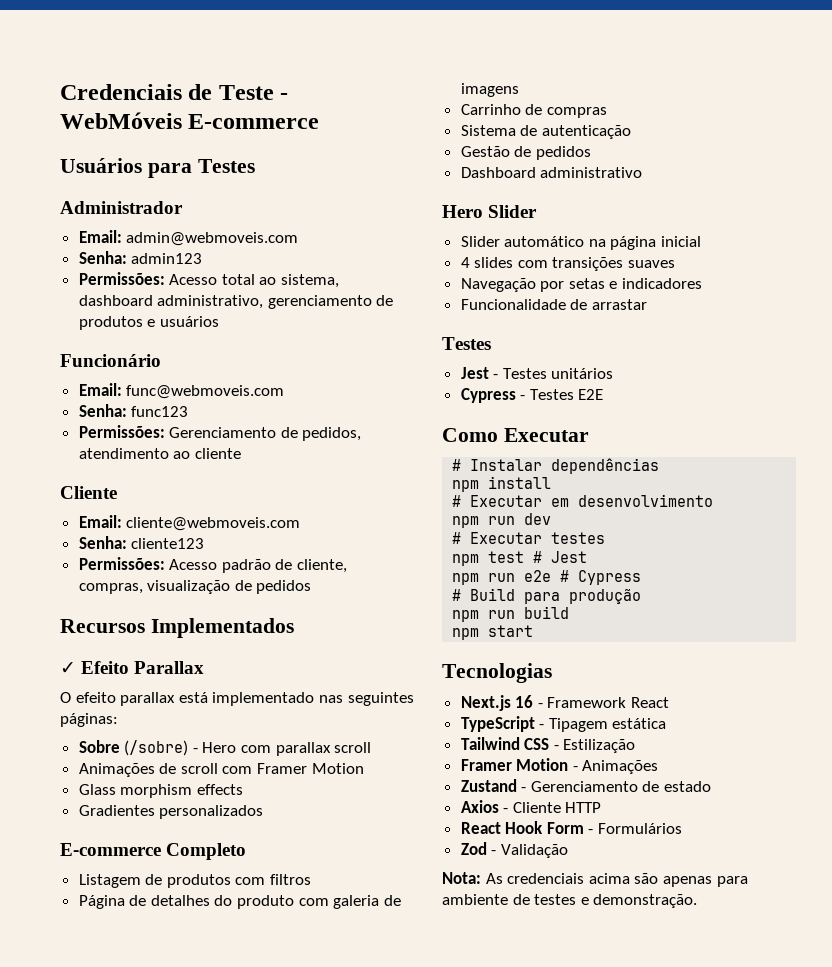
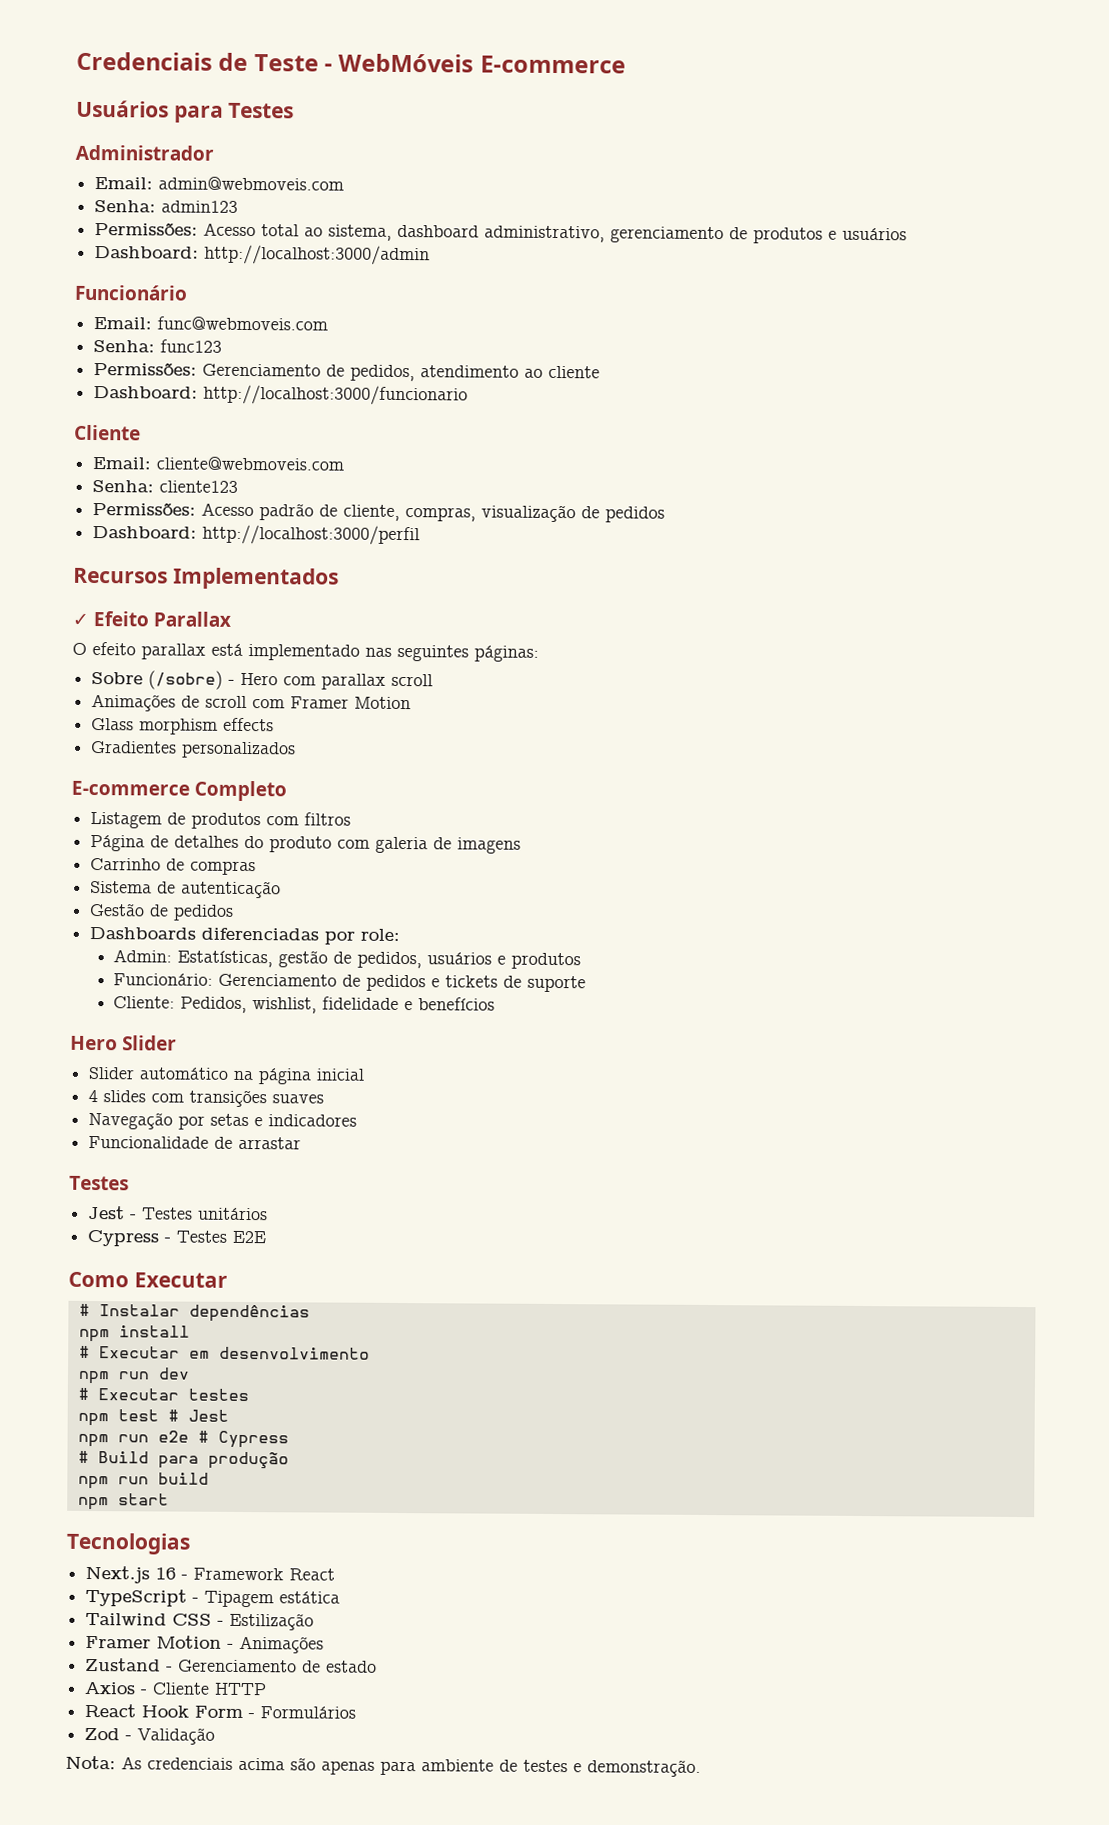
(219, 321) none -> [94,244,431,266] // Dashboard: http://localhost:3000/admin
(241, 453) none -> [93,384,469,406] // Dashboard: http://localhost:3000/funcionario
(312, 587) none -> [92,524,421,546] // Dashboard: http://localhost:3000/perfil
[460,167,643,178] Dashboard administrativo -> [89,927,401,945] [113,949,582,970] [113,973,587,993] [113,996,496,1014] Dashboards diferenciadas por role: // Admin: Estatísticas, gestão de pedidos, usuários e produtos // Funcionário: Gerenciamento de pedidos e tickets de suporte // Cliente: Pedidos, wishlist, fidelidade e benefícios

